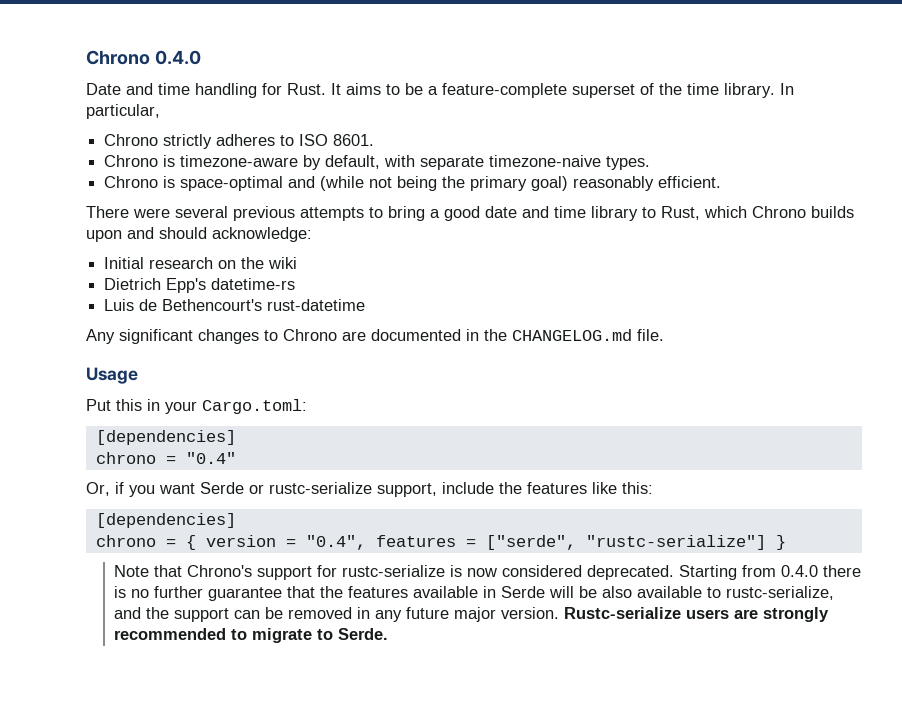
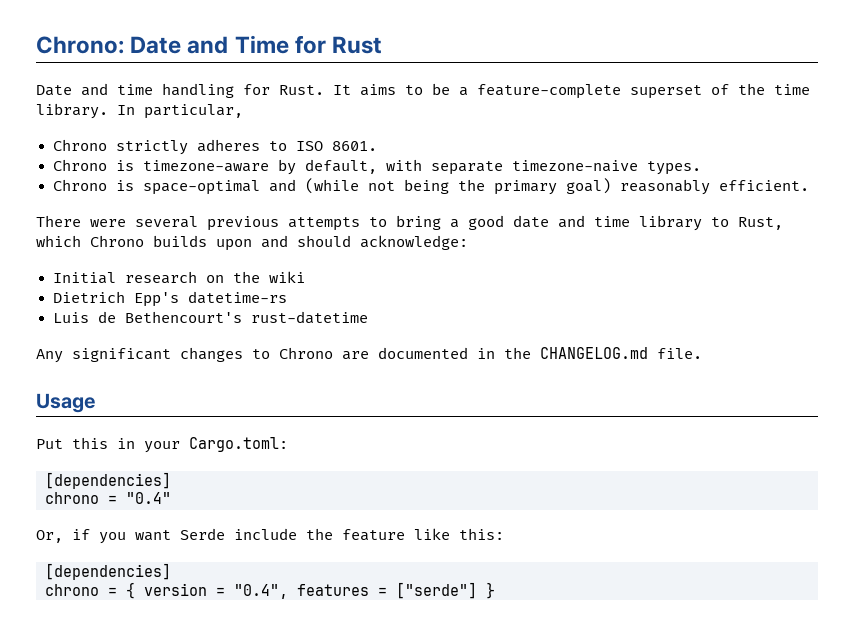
[86,50,201,65] Chrono 0.4.0 -> [36,35,383,54] Chrono: Date and Time for Rust
[249,482,437,497] or rustc-serialize support, -> (225, 534) none
[527,482,587,494] features -> [342,529,405,541] feature
[485,535,766,550] ["serde", "rustc-serialize"] -> [396,582,477,599] ["serde"]
[114,565,862,580] [114,586,835,601] [114,607,830,622] [114,628,389,643] // Note that Chrono's support for rustc-serialize is now considered deprecated. Starting from 0.4.0 there is no further guarantee that the features available in Serde will be also available to rustc-serialize, and the support can be removed in any future major version. Rustc-serialize users are strongly recommended to migrate to Serde. -> (495, 590) none

